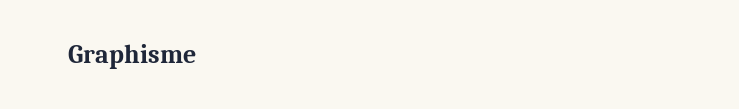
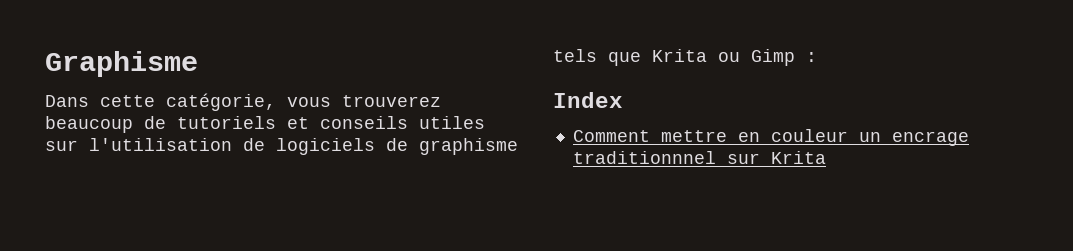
(196, 56) none -> [45,93,441,111] [45,116,485,133] [45,138,518,155] [553,49,817,66] [553,92,623,108] [572,129,969,146] [572,151,826,164] // Dans cette catégorie, vous trouverez beaucoup de tutoriels et conseils utiles sur l'utilisation de logiciels de graphisme tels que Krita ou Gimp : // Index // Comment mettre en couleur un encrage traditionnnel sur Krita

